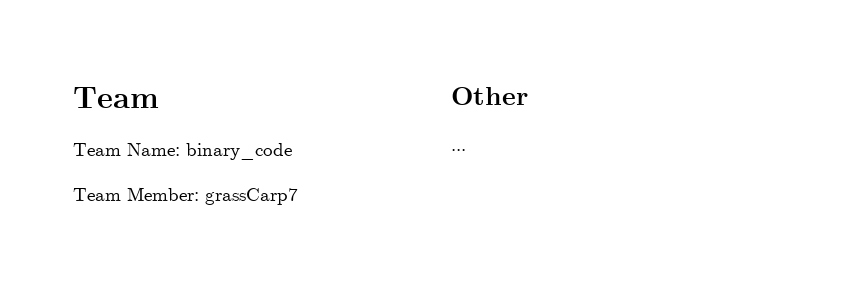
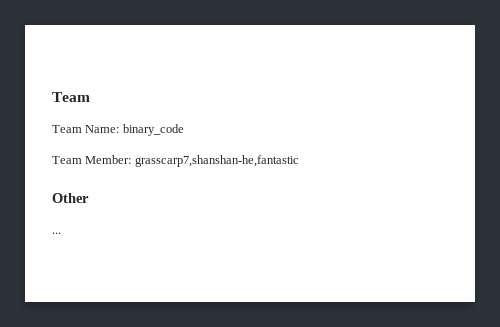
[205,188,298,205] grassCarp7 -> [134,155,299,167] grasscarp7,shanshan-he,fantastic

